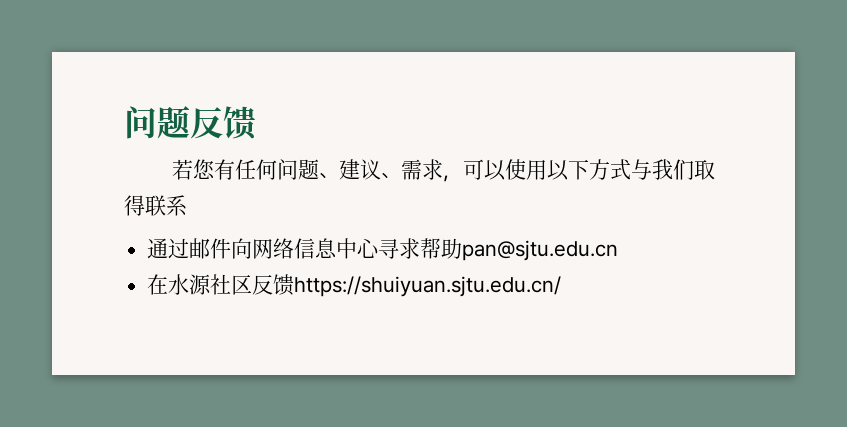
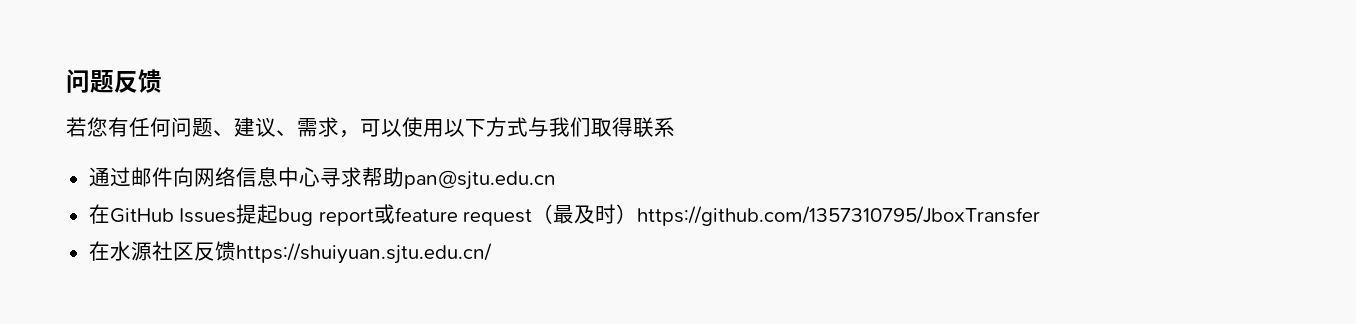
(619, 250) none -> [88,204,1041,226] // 在GitHub Issues提起bug report或feature request（最及时）https://github.com/1357310795/JboxTransfer

